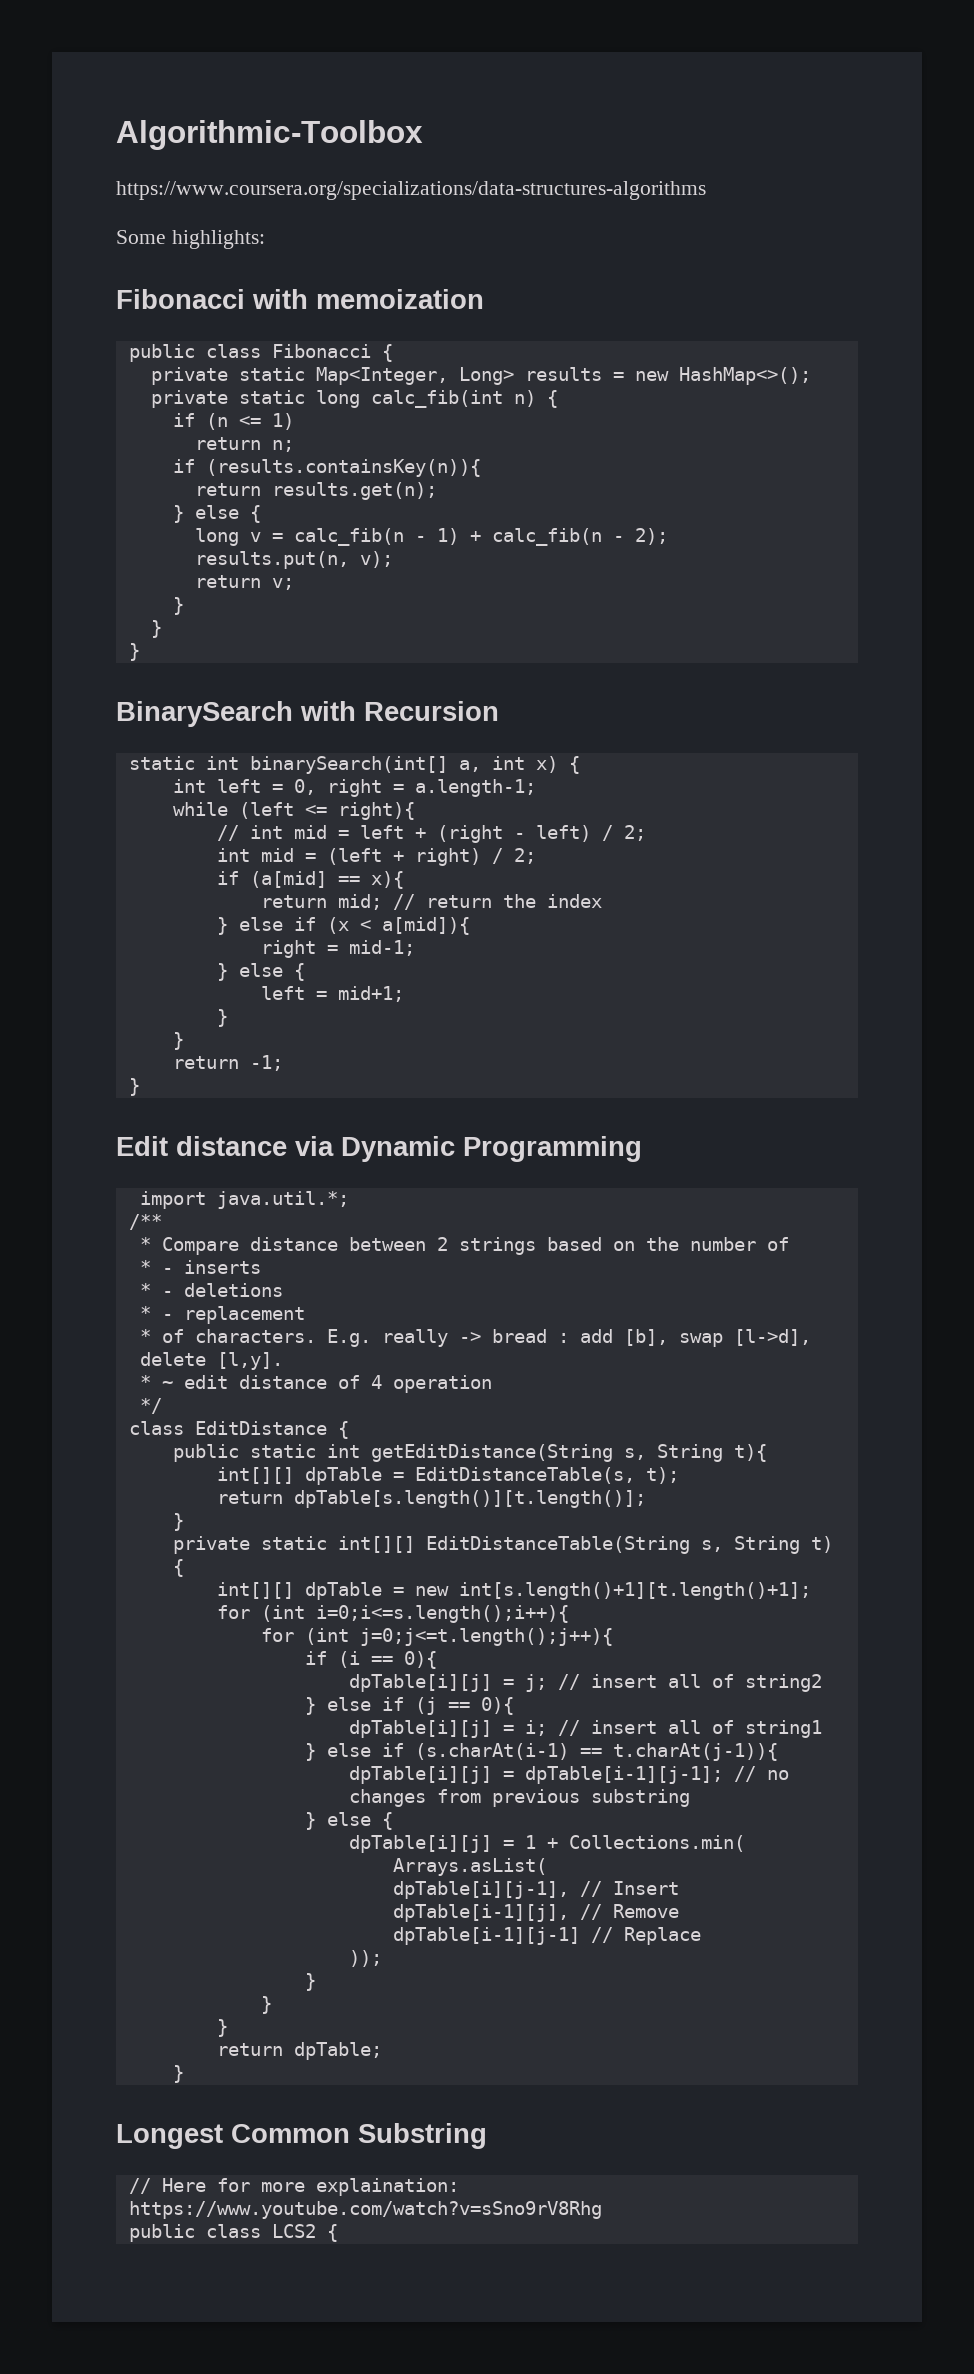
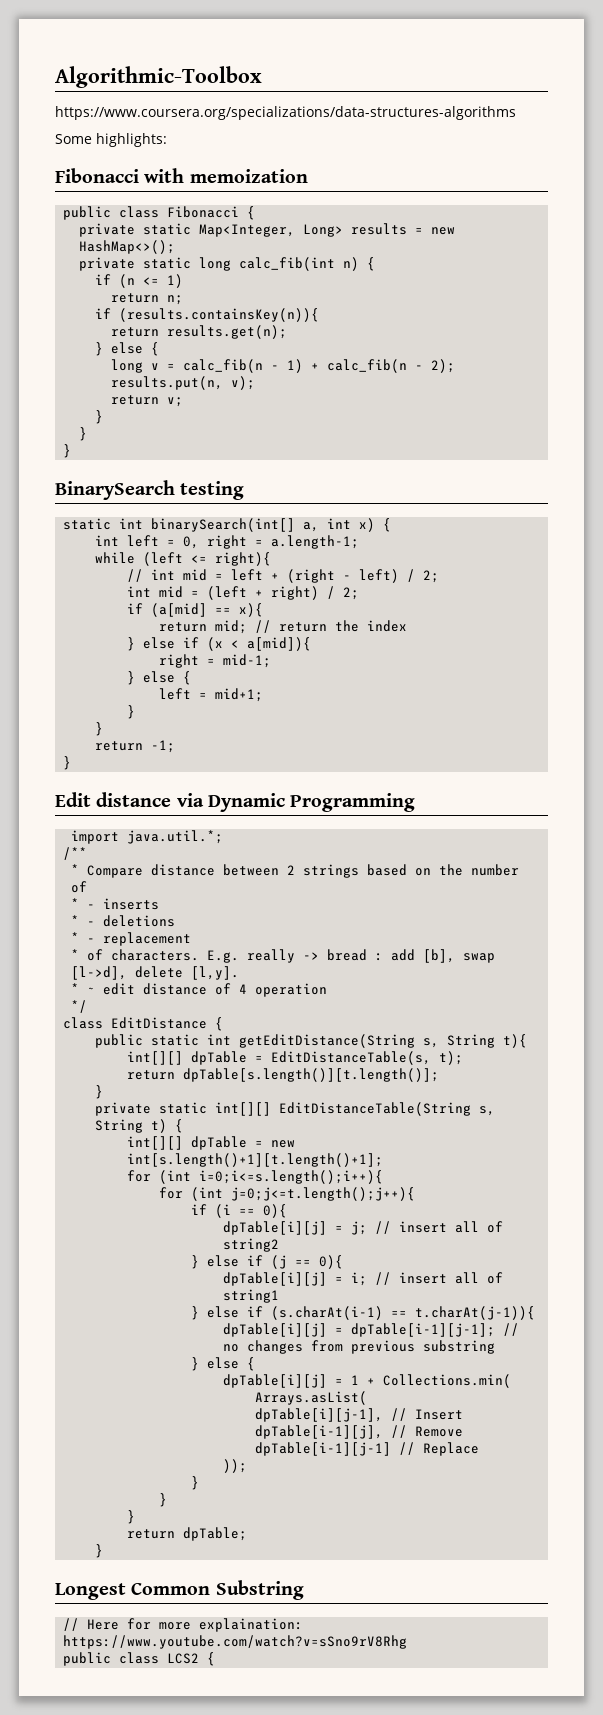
[300,701,499,721] with Recursion -> [180,481,245,500] testing

